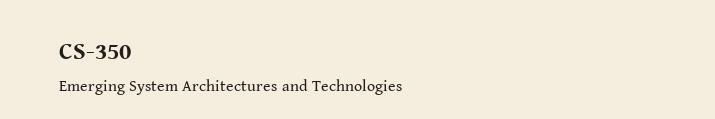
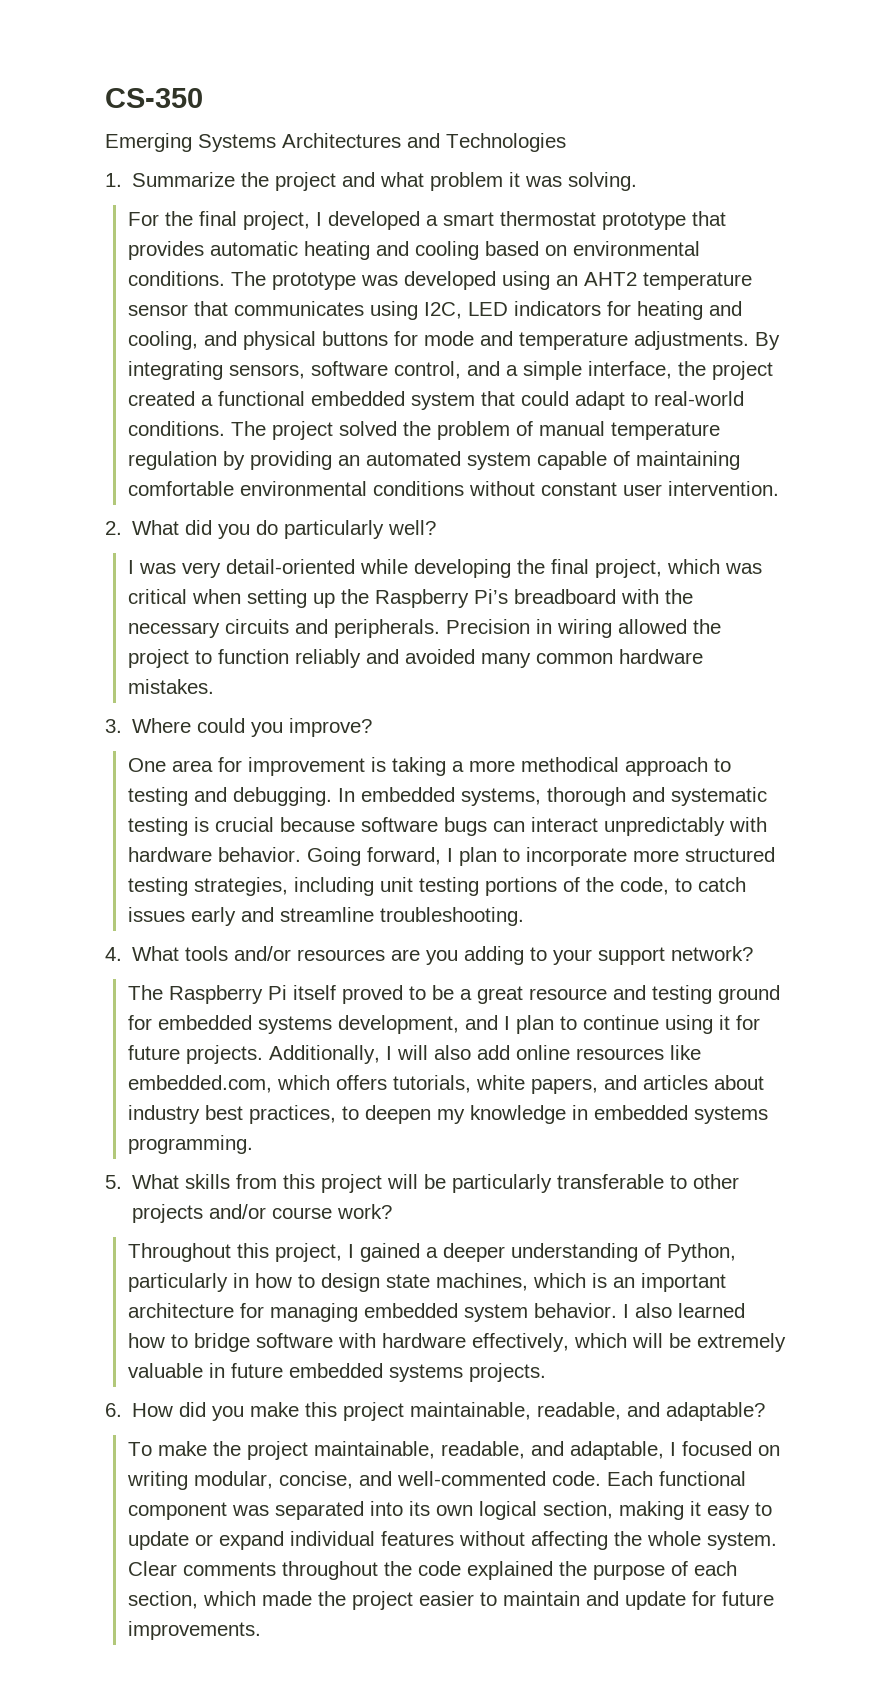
[129,81,179,95] System -> [198,134,276,152] Systems
(402, 87) none -> [105,172,638,191] [127,211,726,230] [127,241,700,260] [127,271,752,290] [127,301,742,320] [127,331,780,350] [127,361,773,380] [127,391,744,410] [127,421,720,440] [127,451,740,470] [127,481,779,496] [105,520,437,539] [127,559,762,578] [127,589,693,608] [127,619,721,638] [127,649,703,668] [127,679,214,694] [105,718,373,737] [127,757,731,776] [127,787,767,806] [127,817,767,836] [127,847,775,866] [127,877,746,896] [127,907,524,926] [105,946,754,965] [127,985,780,1004] [127,1015,760,1034] [127,1045,701,1064] [127,1075,764,1094] [127,1105,768,1124] [127,1135,253,1154] [105,1174,740,1193] [132,1204,393,1223] [127,1243,736,1262] [127,1273,726,1292] [127,1303,745,1322] [127,1333,786,1352] [127,1363,546,1382] [105,1402,766,1421] [127,1441,780,1460] [126,1471,746,1490] [127,1501,772,1520] [127,1531,777,1550] [127,1561,737,1580] [127,1591,774,1610] [127,1621,261,1640] // 1. Summarize the project and what problem it was solving. // For the final project, I developed a smart thermostat prototype that provides automatic heating and cooling based on environmental conditions. The prototype was developed using an AHT2 temperature sensor that communicates using I2C, LED indicators for heating and cooling, and physical buttons for mode and temperature adjustments. By integrating sensors, software control, and a simple interface, the project created a functional embedded system that could adapt to real-world conditions. The project solved the problem of manual temperature regulation by providing an automated system capable of maintaining comfortable environmental conditions without constant user intervention. // 2. What did you do particularly well? // I was very detail-oriented while developing the final project, which was critical when setting up the Raspberry Pi’s breadboard with the necessary circuits and peripherals. Precision in wiring allowed the project to function reliably and avoided many common hardware mistakes. // 3. Where could you improve? // One area for improvement is taking a more methodical approach to testing and debugging. In embedded systems, thorough and systematic testing is crucial because software bugs can interact unpredictably with hardware behavior. Going forward, I plan to incorporate more structured testing strategies, including unit testing portions of the code, to catch issues early and streamline troubleshooting. // 4. What tools and/or resources are you adding to your support network? // The Raspberry Pi itself proved to be a great resource and testing ground for embedded systems development, and I plan to continue using it for future projects. Additionally, I will also add online resources like embedded.com, which offers tutorials, white papers, and articles about industry best practices, to deepen my knowledge in embedded systems programming. // 5. What skills from this project will be particularly transferable to other projects and/or course work? // Throughout this project, I gained a deeper understanding of Python, particularly in how to design state machines, which is an important architecture for managing embedded system behavior. I also learned how to bridge software with hardware effectively, which will be extremely valuable in future embedded systems projects. // 6. How did you make this project maintainable, readable, and adaptable? // To make the project maintainable, readable, and adaptable, I focused on writing modular, concise, and well-commented code. Each functional component was separated into its own logical section, making it easy to update or expand individual features without affecting the whole system. Clear comments throughout the code explained the purpose of each section, which made the project easier to maintain and update for future improvements.

